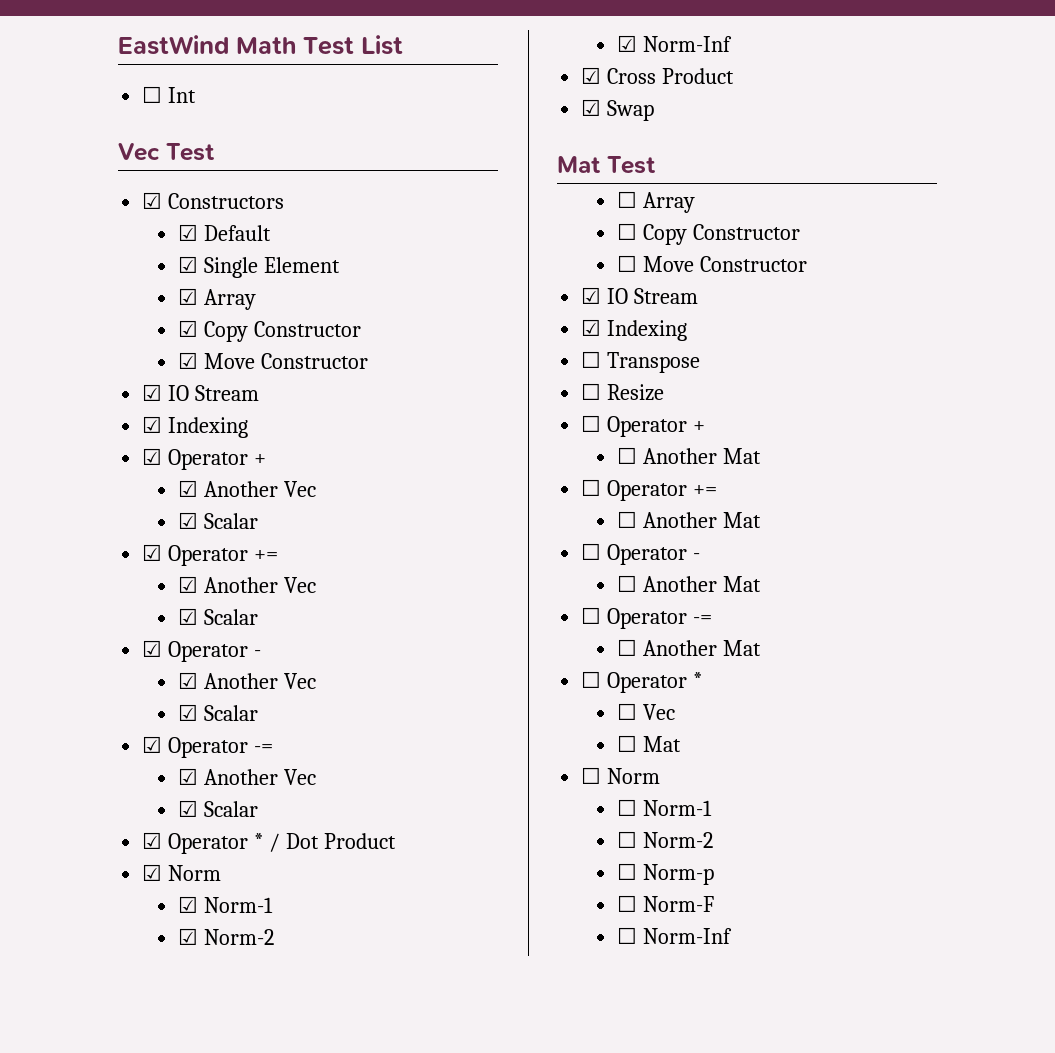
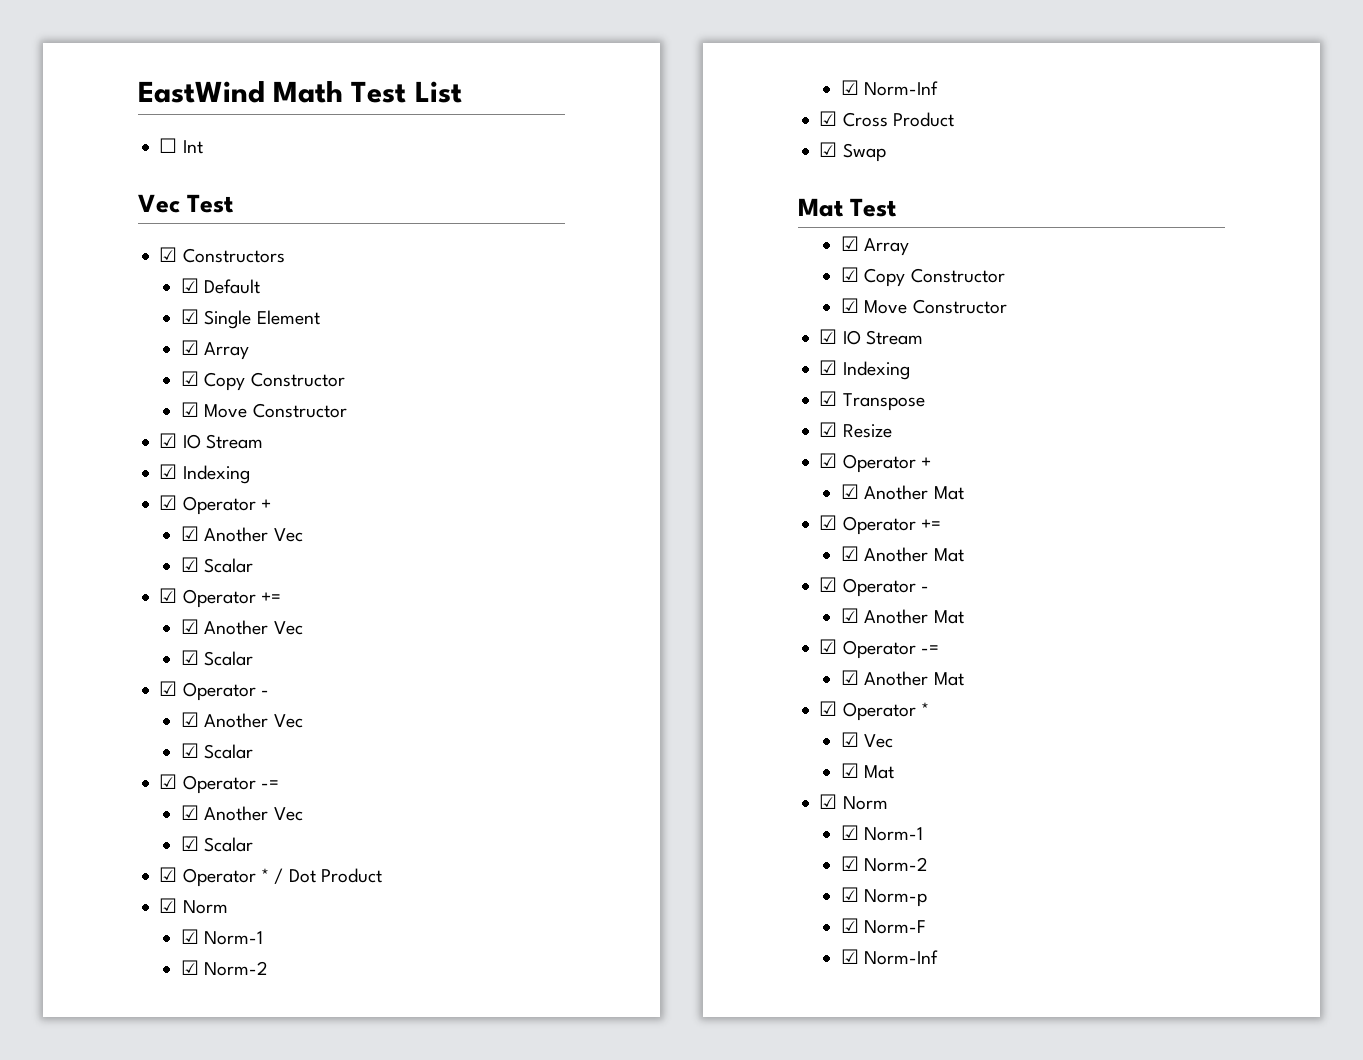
[617,191,696,213] [617,223,800,245] [617,255,807,272] [581,287,699,304] [581,319,688,341] [581,351,602,368] ☐ Array // ☐ Copy Constructor // ☐ Move Constructor // ☑ IO Stream // ☑ Indexing // ☐ -> [840,236,910,256] [840,267,1005,287] [840,298,1007,314] [819,329,923,345] [819,360,910,380] [819,391,838,406] ☑ Array // ☑ Copy Constructor // ☑ Move Constructor // ☑ IO Stream // ☑ Indexing // ☑
[581,383,602,400] ☐ -> [819,422,838,437] ☑
[581,415,706,437] [617,447,761,464] [581,479,718,501] [617,511,761,528] [581,543,701,565] [617,575,761,592] [581,607,713,629] [617,639,761,656] [581,671,602,688] ☐ Operator + // ☐ Another Mat // ☐ Operator += // ☐ Another Mat // ☐ Operator - // ☐ Another Mat // ☐ Operator -= // ☐ Another Mat // ☐ -> [819,453,931,473] [840,484,964,500] [819,515,941,535] [840,546,964,562] [819,577,929,597] [840,608,964,624] [819,639,939,659] [840,670,964,686] [819,701,838,716] ☑ Operator + // ☑ Another Mat // ☑ Operator += // ☑ Another Mat // ☑ Operator - // ☑ Another Mat // ☑ Operator -= // ☑ Another Mat // ☑
[617,703,676,720] [617,735,682,752] [581,767,661,784] [617,799,713,816] [617,831,714,848] [617,863,638,880] ☐ Vec // ☐ Mat // ☐ Norm // ☐ Norm-1 // ☐ Norm-2 // ☐ -> [840,732,894,748] [840,763,895,779] [819,794,888,810] [840,825,924,841] [840,856,929,872] [840,887,859,902] ☑ Vec // ☑ Mat // ☑ Norm // ☑ Norm-1 // ☑ Norm-2 // ☑
[617,895,638,912] ☐ -> [840,918,859,933] ☑
[617,927,638,944] ☐ -> [840,949,859,964] ☑

